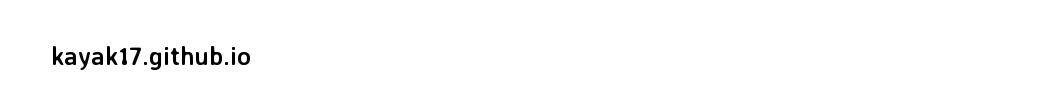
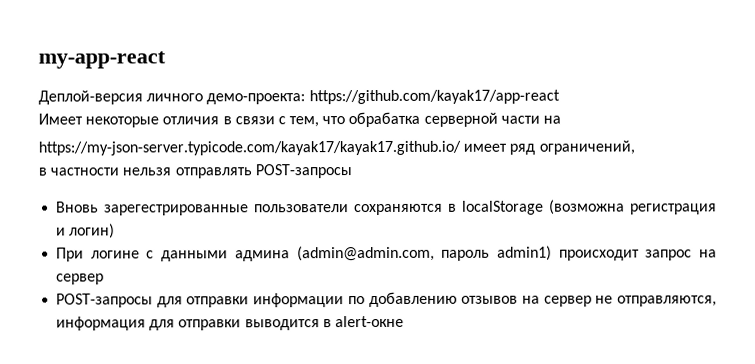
[51,46,251,70] kayak17.github.io -> [38,51,166,69] [38,89,560,105] [38,111,562,128] [38,140,635,156] [38,164,352,179] [56,199,717,216] [56,223,116,239] [56,245,718,262] [56,273,105,285] [56,291,717,308] [56,315,404,331] my-app-react // Деплой-версия личного демо-проекта: https://github.com/kayak17/app-react // Имеет некоторые отличия в связи с тем, что обрабатка серверной части на // https://my-json-server.typicode.com/kayak17/kayak17.github.io/ имеет ряд ограничений, // в частности нельзя отправлять POST-запросы // Вновь зарегестрированные пользователи сохраняются в localStorage (возможна регистрация и логин) // При логине с данными админа (admin@admin.com, пароль admin1) происходит запрос на сервер // POST-запросы для отправки информации по добавлению отзывов на сервер не отправляются, информация для отправки выводится в alert-окне

